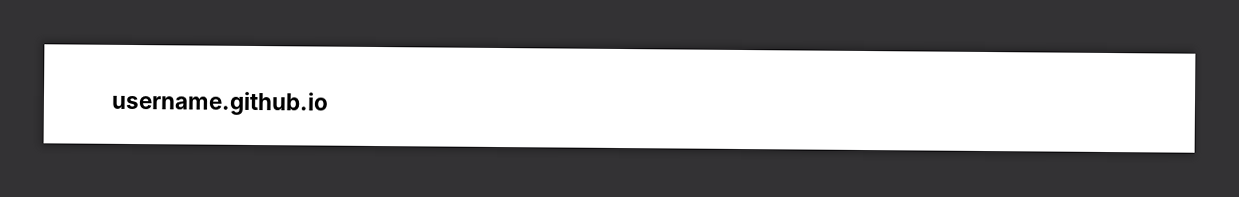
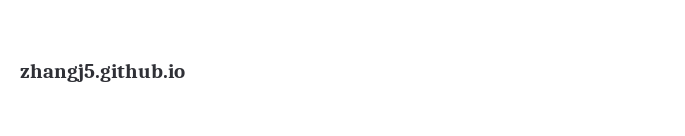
[111,90,329,116] username.github.io -> [20,63,185,82] zhangj5.github.io

